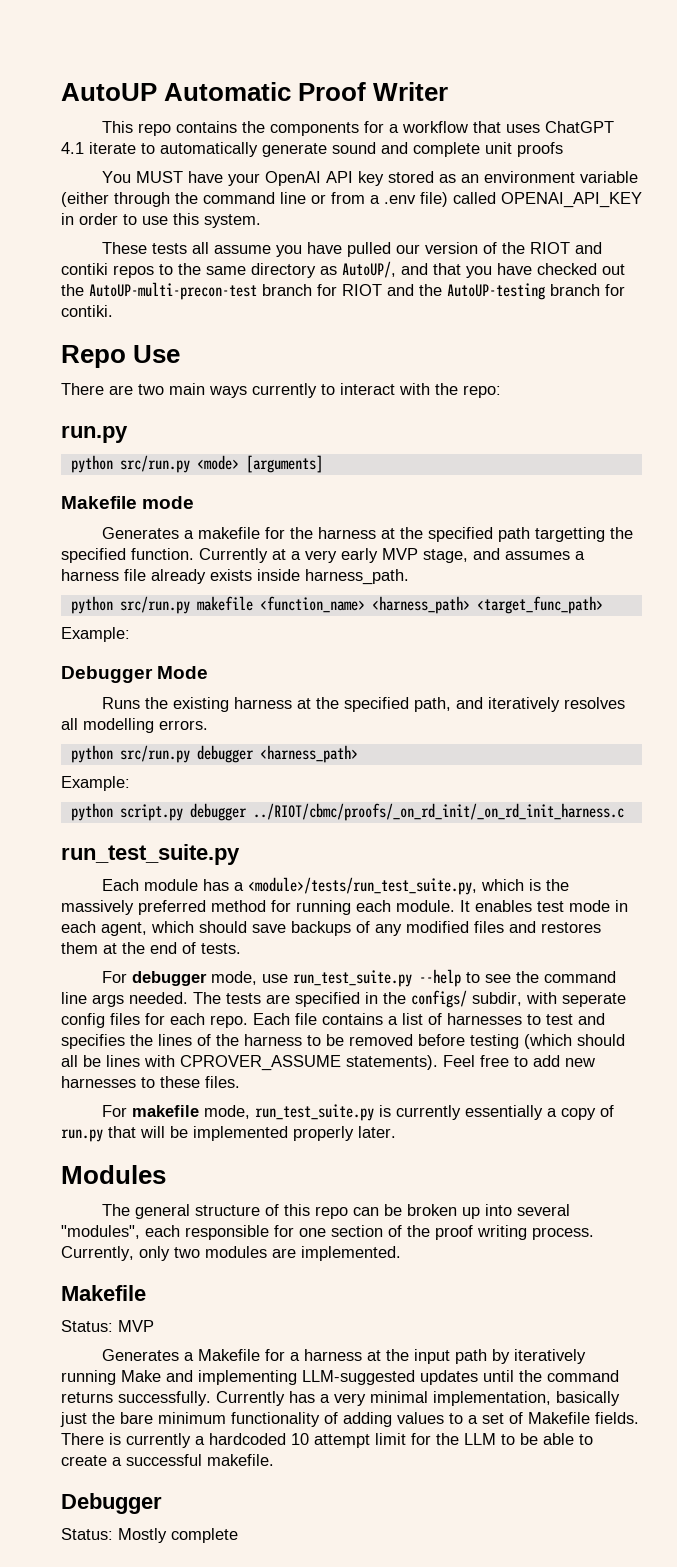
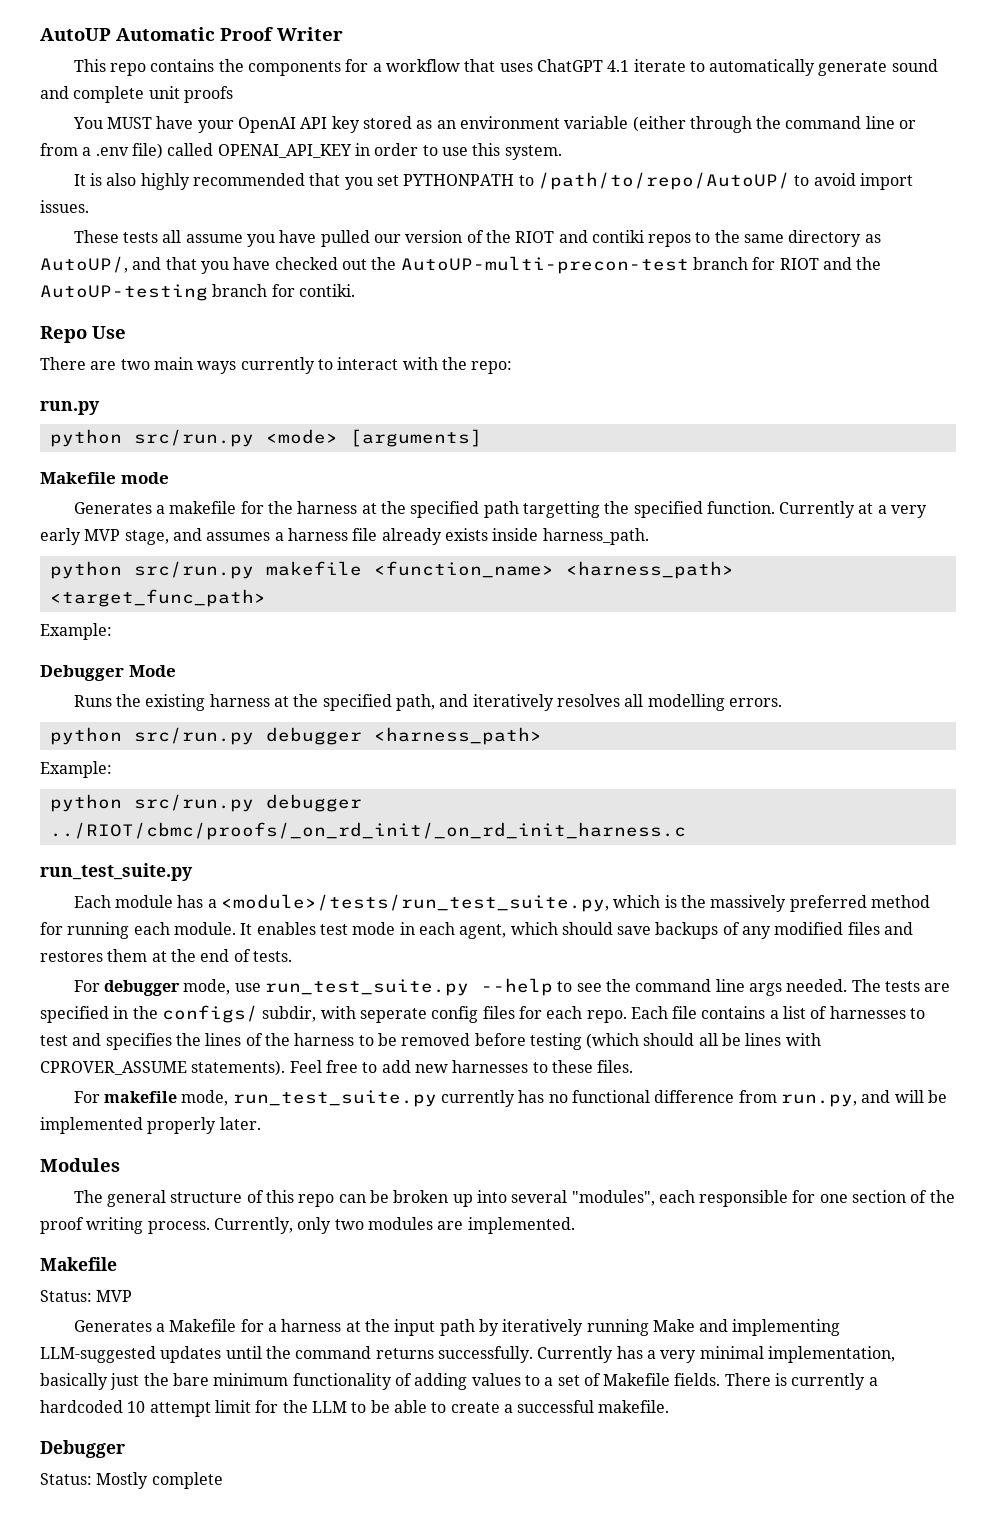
(261, 221) none -> [73,172,913,190] [40,200,89,213] // It is also highly recommended that you set PYTHONPATH to /path/to/repo/AutoUP/ to avoid import issues.
[119,804,183,821] script.py -> [133,794,254,812] src/run.py
[379,1105,615,1120] [61,1126,136,1142] is currently essentially a copy of run.py that -> [440,1090,891,1107] currently has no functional difference from run.py, and

